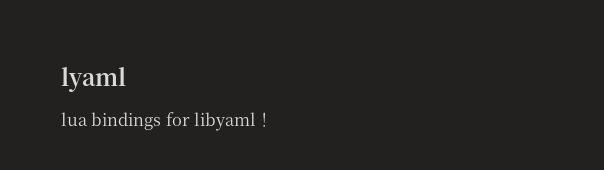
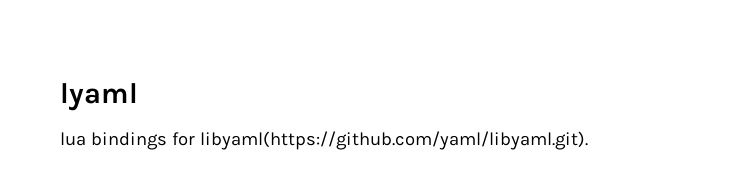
[194,112,274,131] libyaml！ -> [199,131,588,150] libyaml(https://github.com/yaml/libyaml.git).

